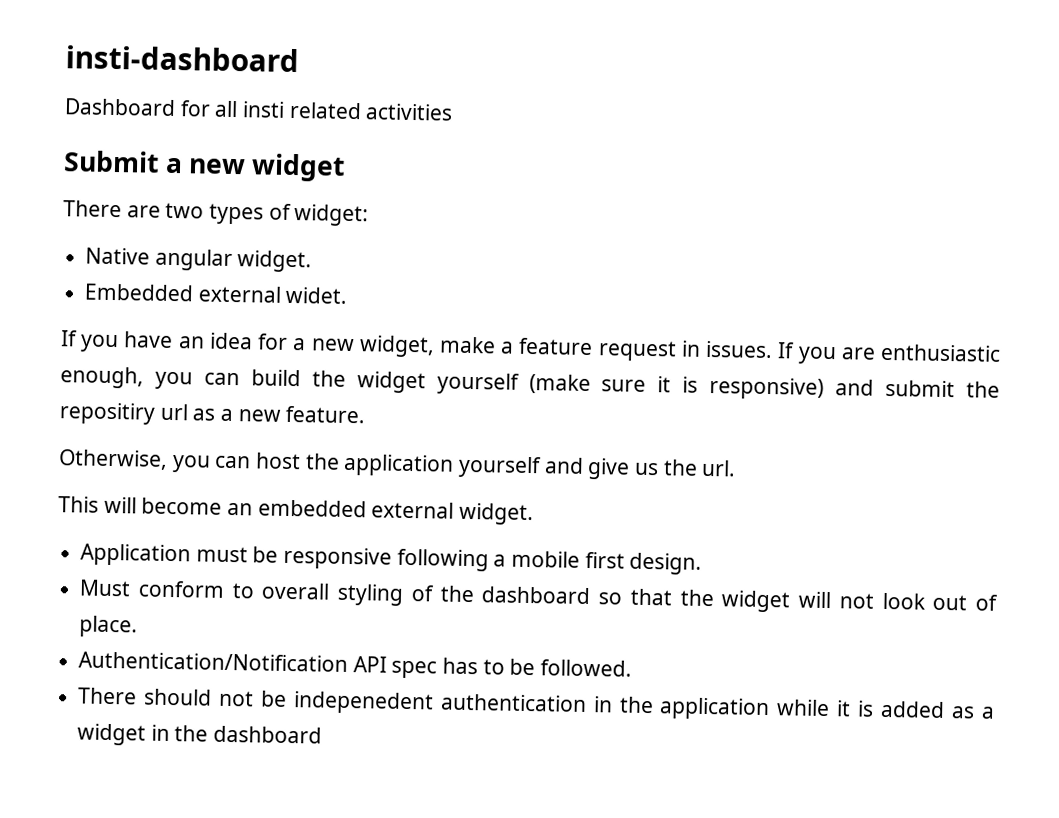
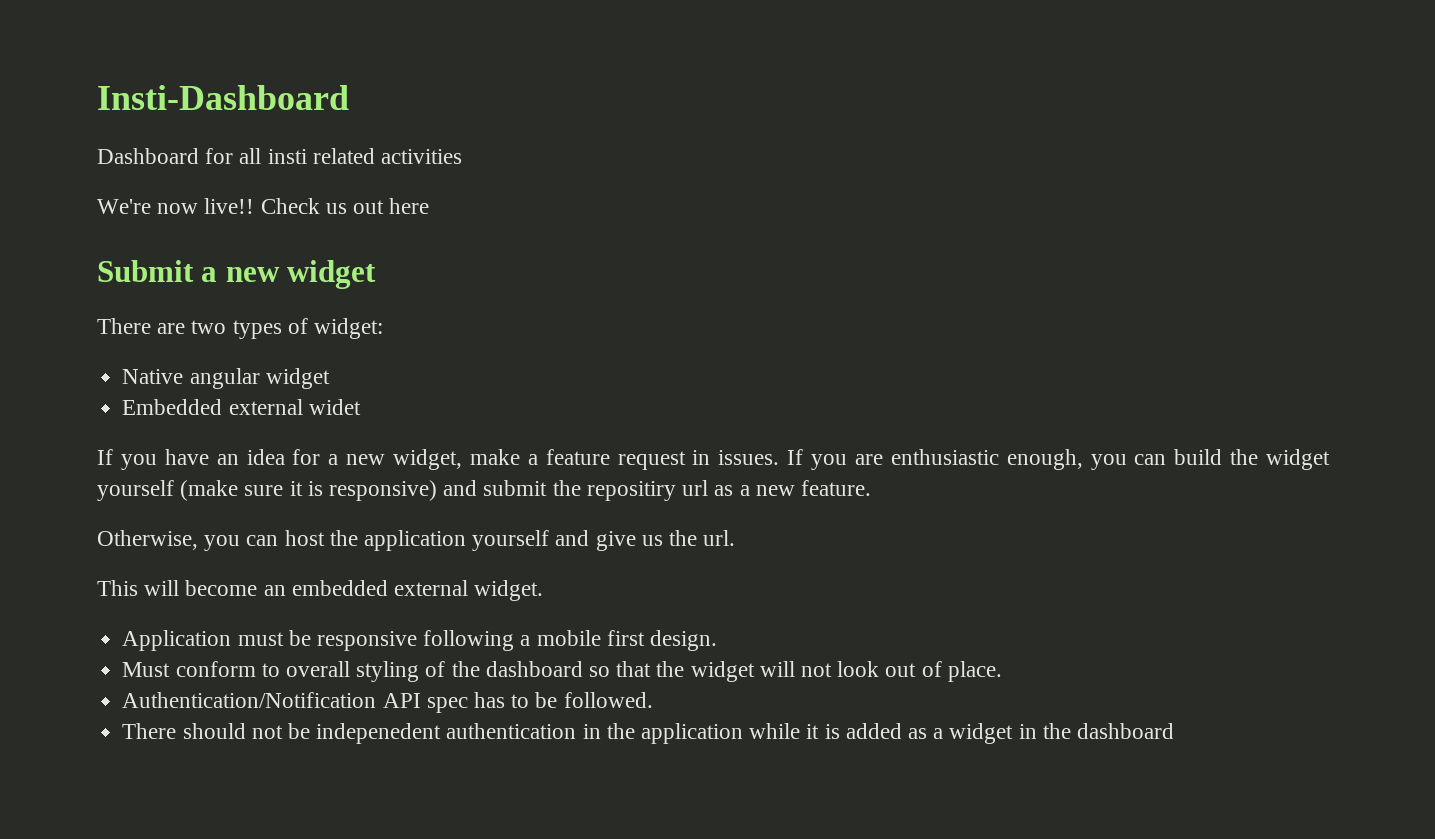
[65,45,299,73] insti-dashboard -> [97,85,349,110] Insti-Dashboard
(454, 112) none -> [97,198,430,214] // We're now live!! Check us out here
[237,250,313,273] widget. -> [265,368,330,389] widget
[285,286,349,304] widet. -> [308,399,361,415] widet

